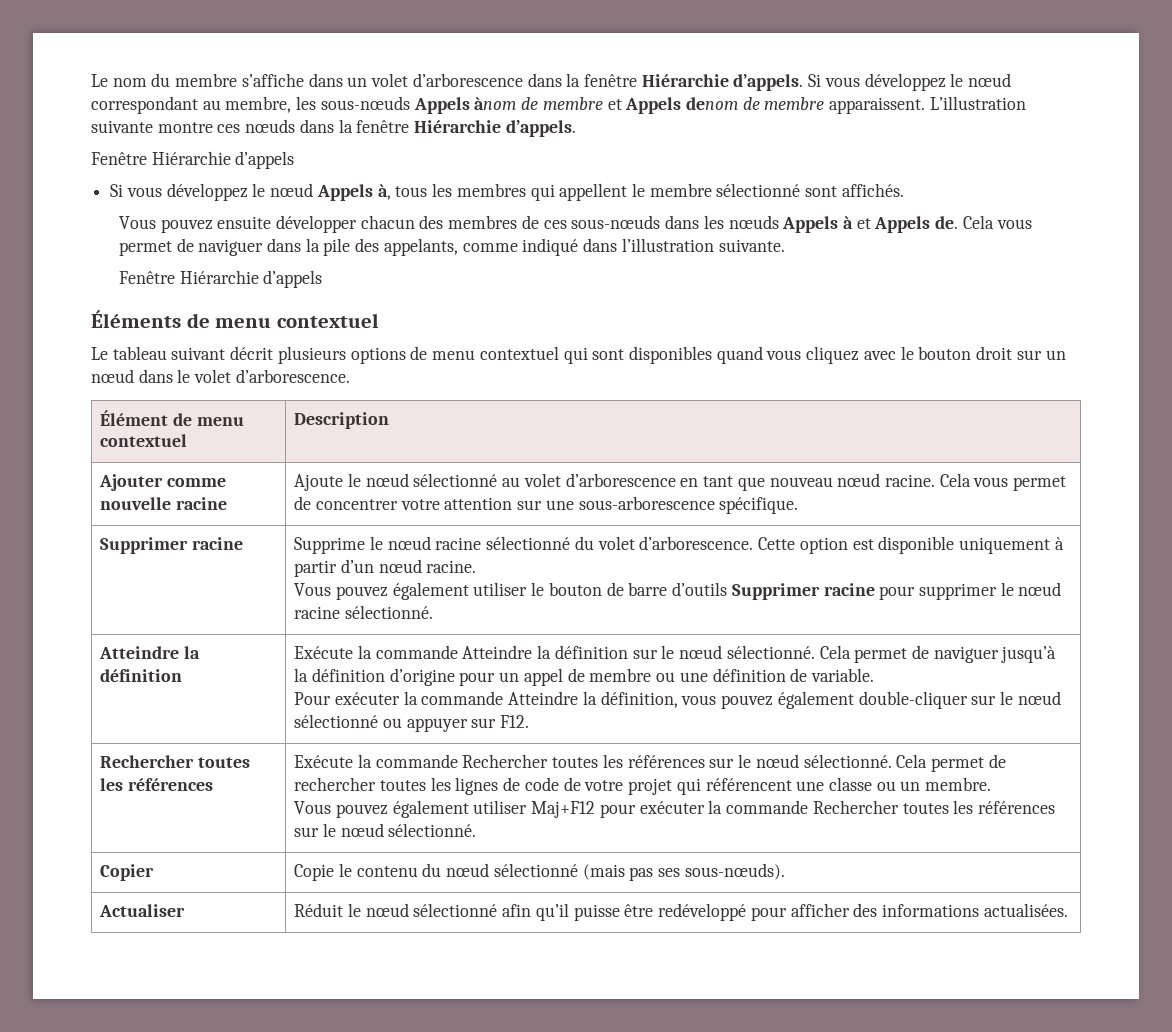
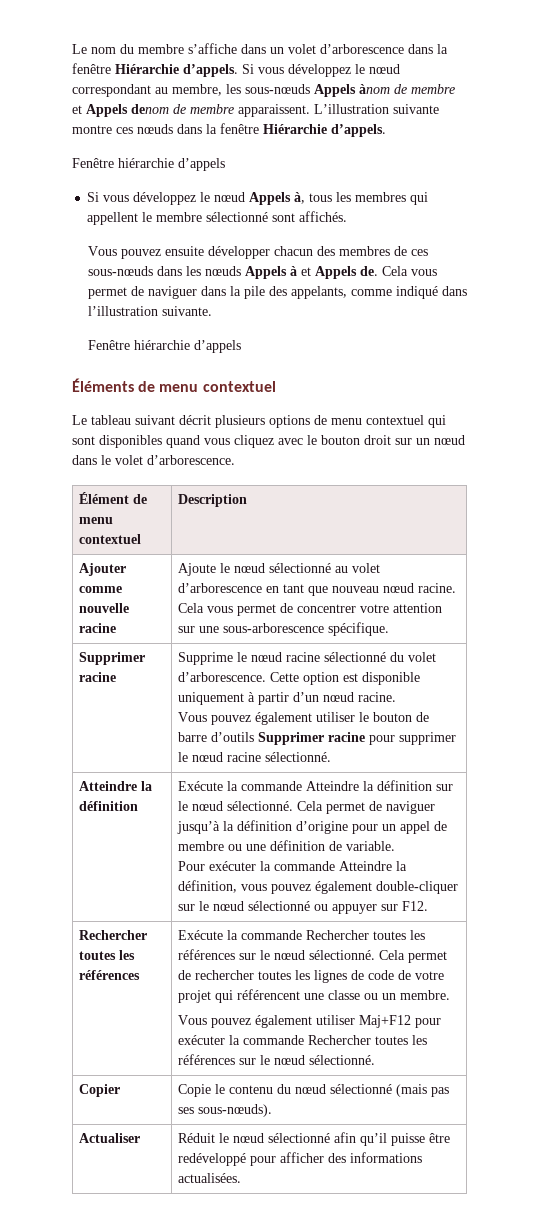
[151,151,231,165] Hiérarchie -> [118,158,174,168] hiérarchie
[179,270,259,284] Hiérarchie -> [133,340,190,350] hiérarchie

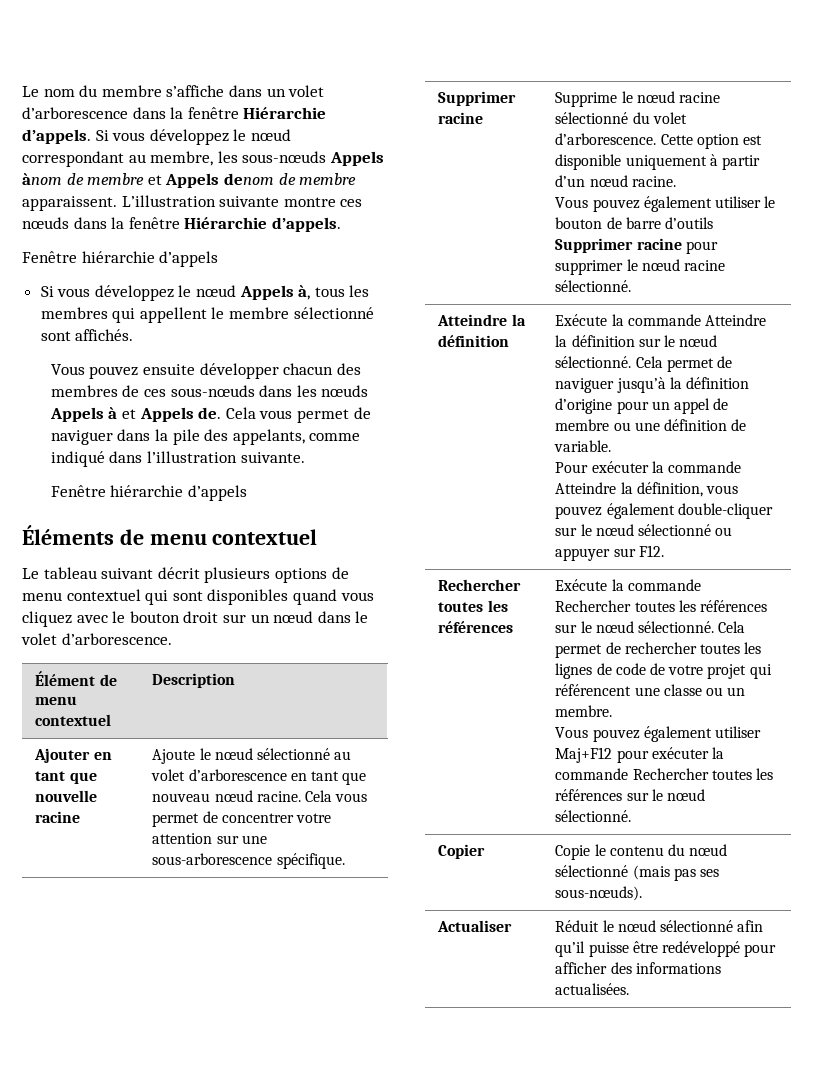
[78,586,122,593] comme -> [93,752,112,760] [35,771,97,784] en tant que

